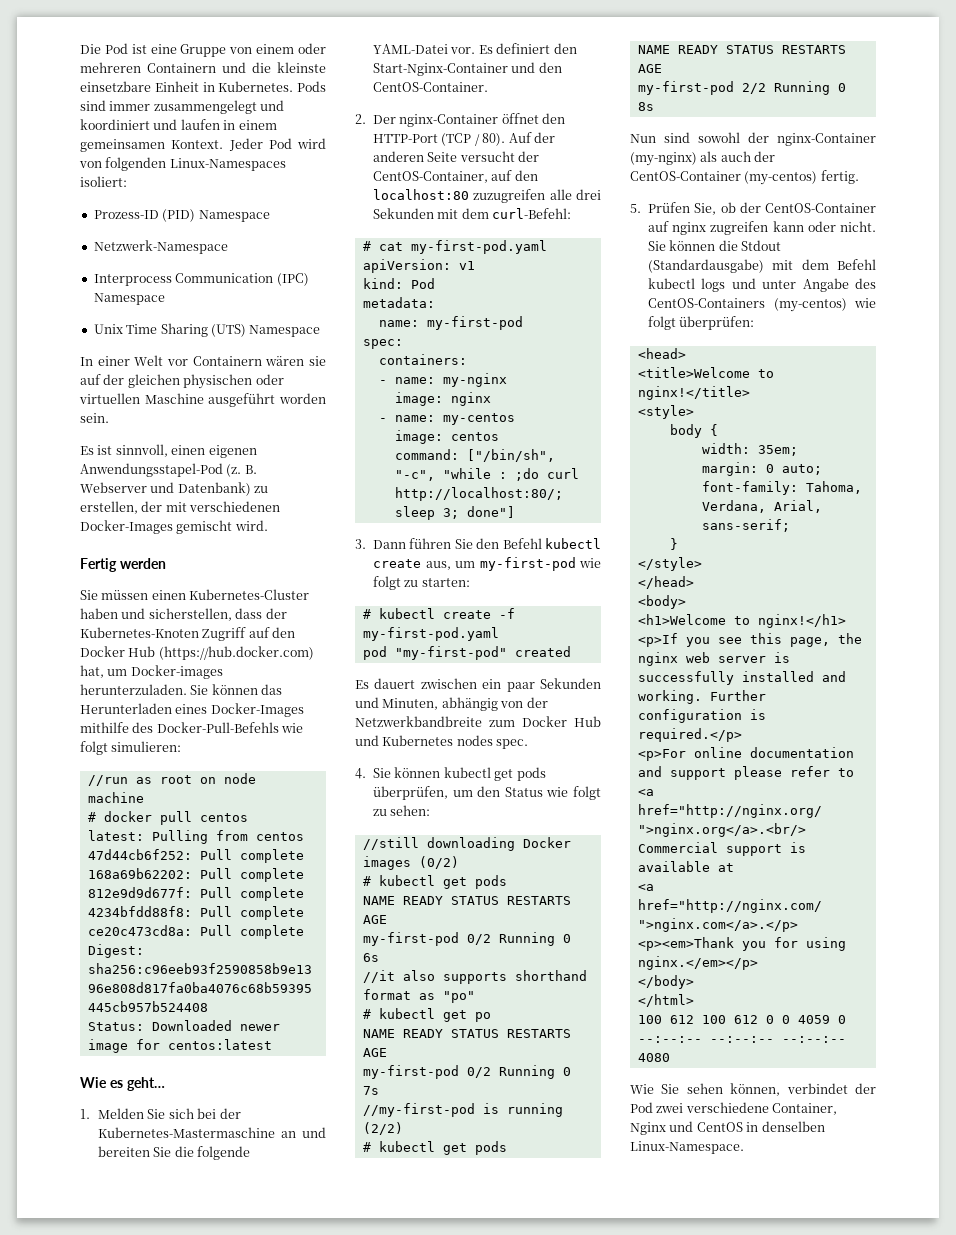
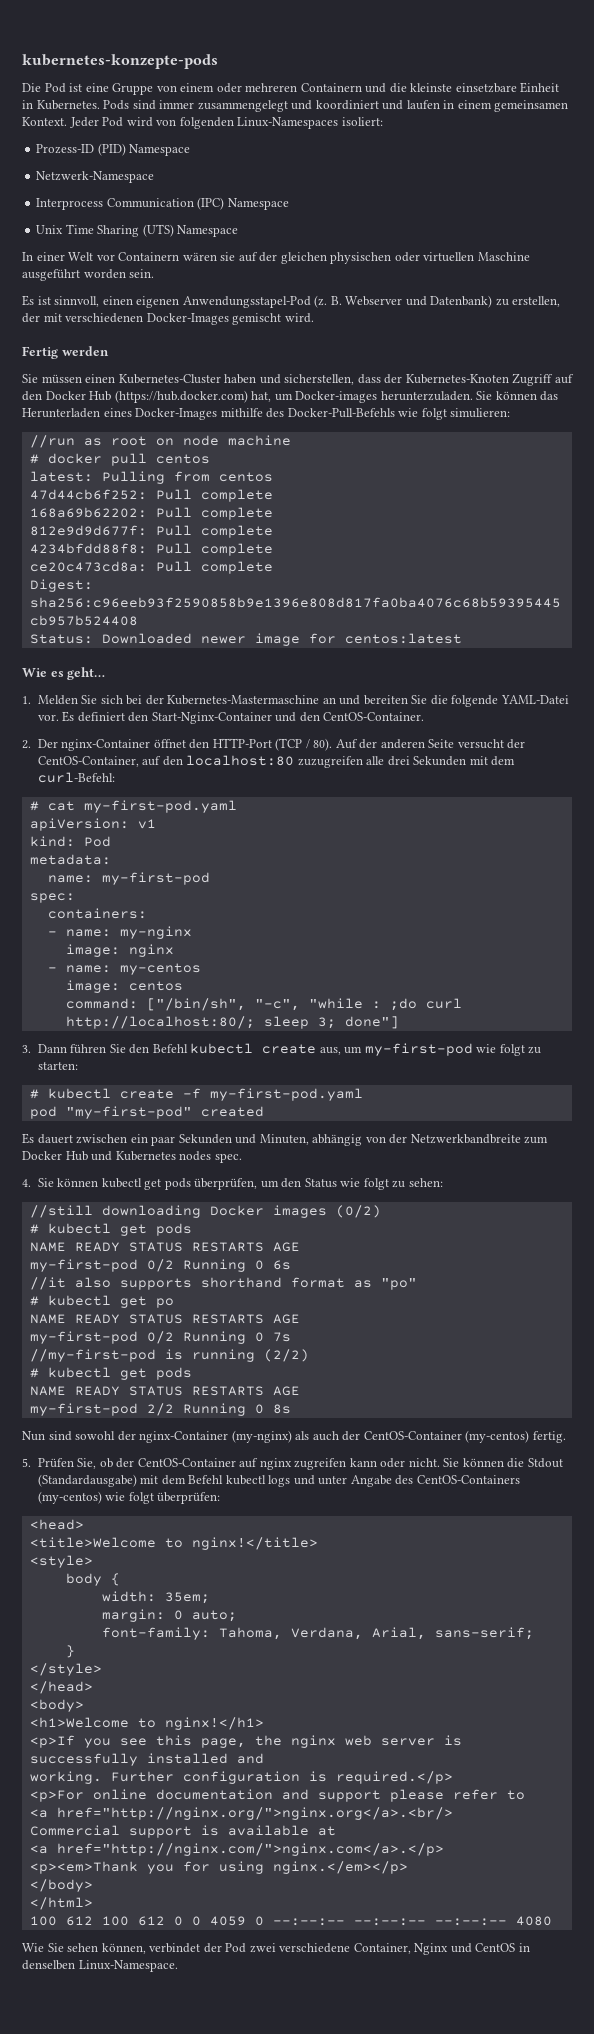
(80, 49) none -> [22,54,218,69] kubernetes-konzepte-pods //

